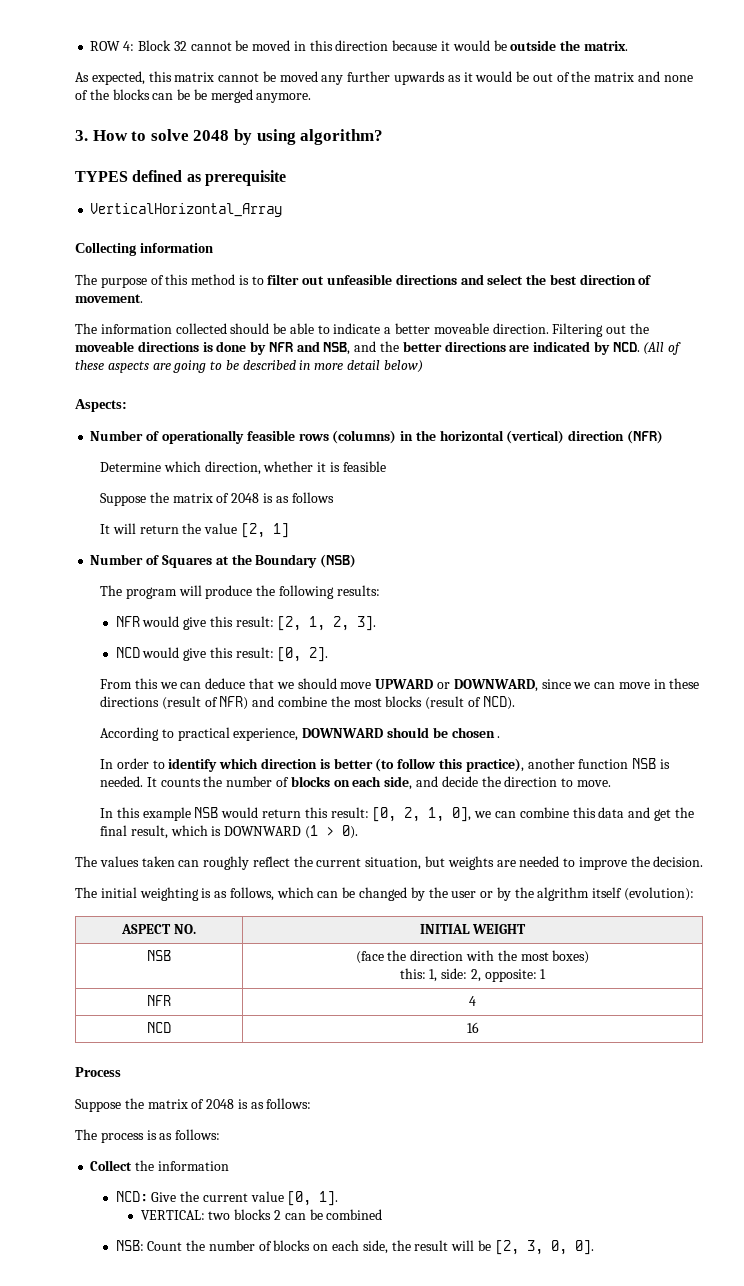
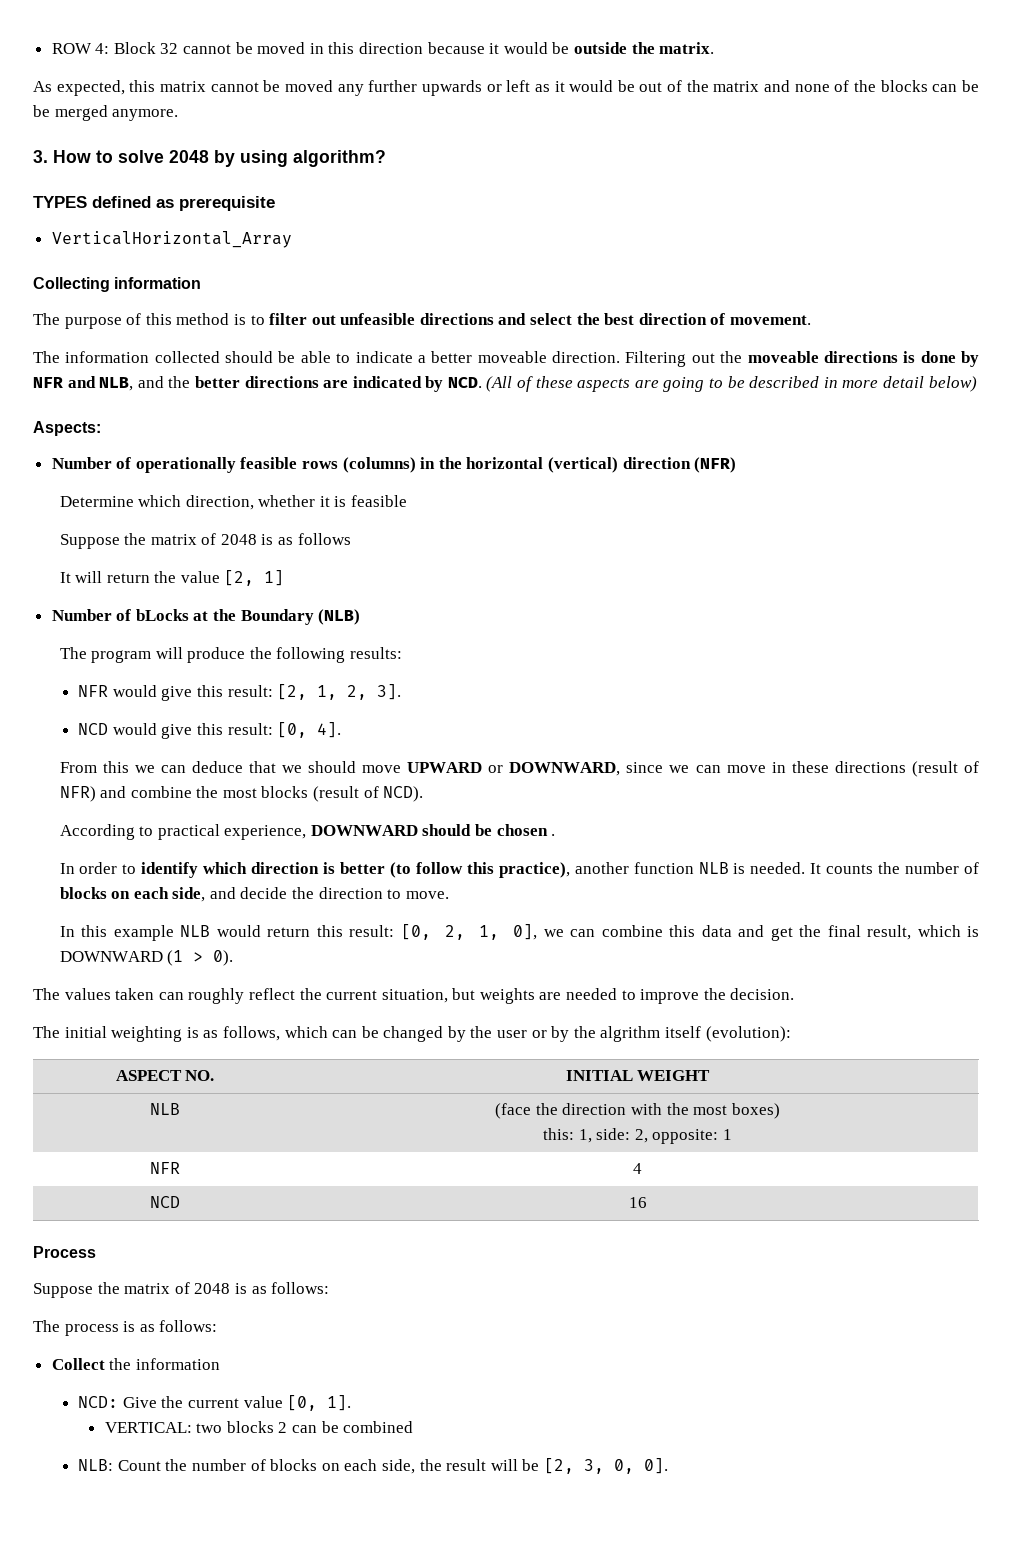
(446, 78) none -> [486,80,531,92] or left
[323,342,351,355] NSB, -> [99,377,134,391] NLB,
[161,555,212,568] Squares -> [135,609,189,621] bLocks
[320,554,357,568] (NSB) -> [318,609,361,625] (NLB)
[309,647,329,662] 2]. -> [317,722,342,738] 4].
[632,758,657,769] NSB -> [698,862,729,874] NLB
[194,807,219,818] NSB -> [180,925,211,937] NLB
[147,950,171,961] NSB -> [150,1103,180,1115] NLB
[115,1240,144,1251] NSB: -> [78,1459,114,1471] NLB:

